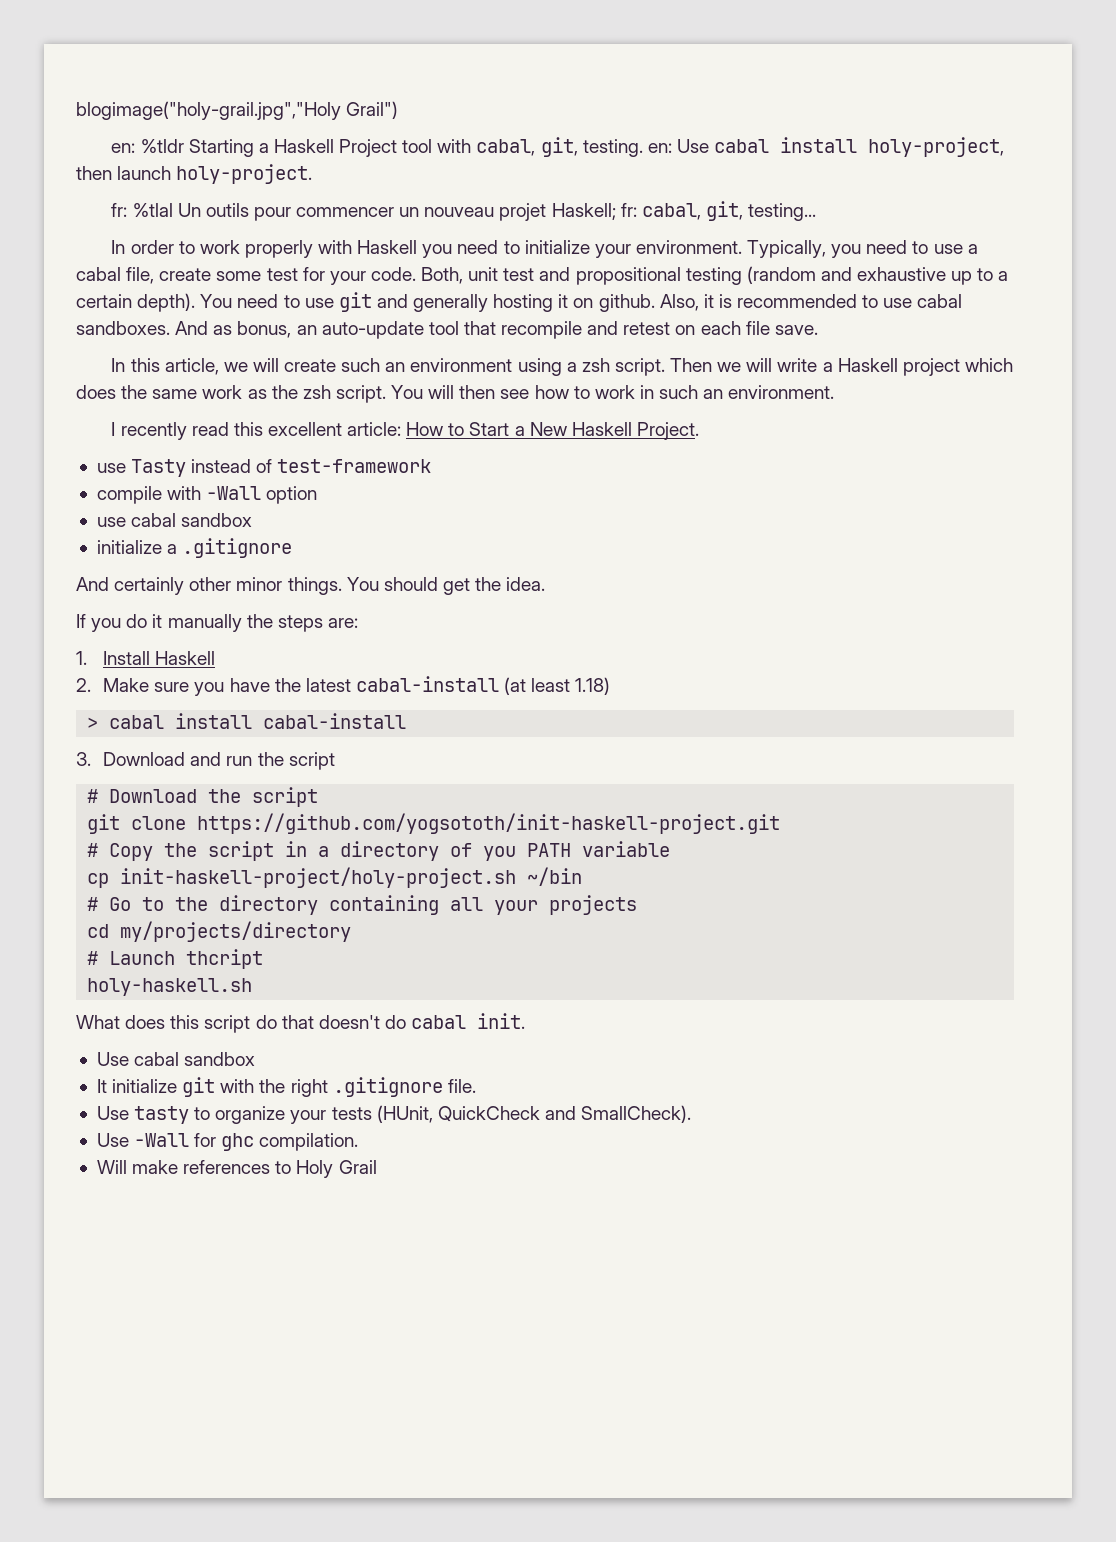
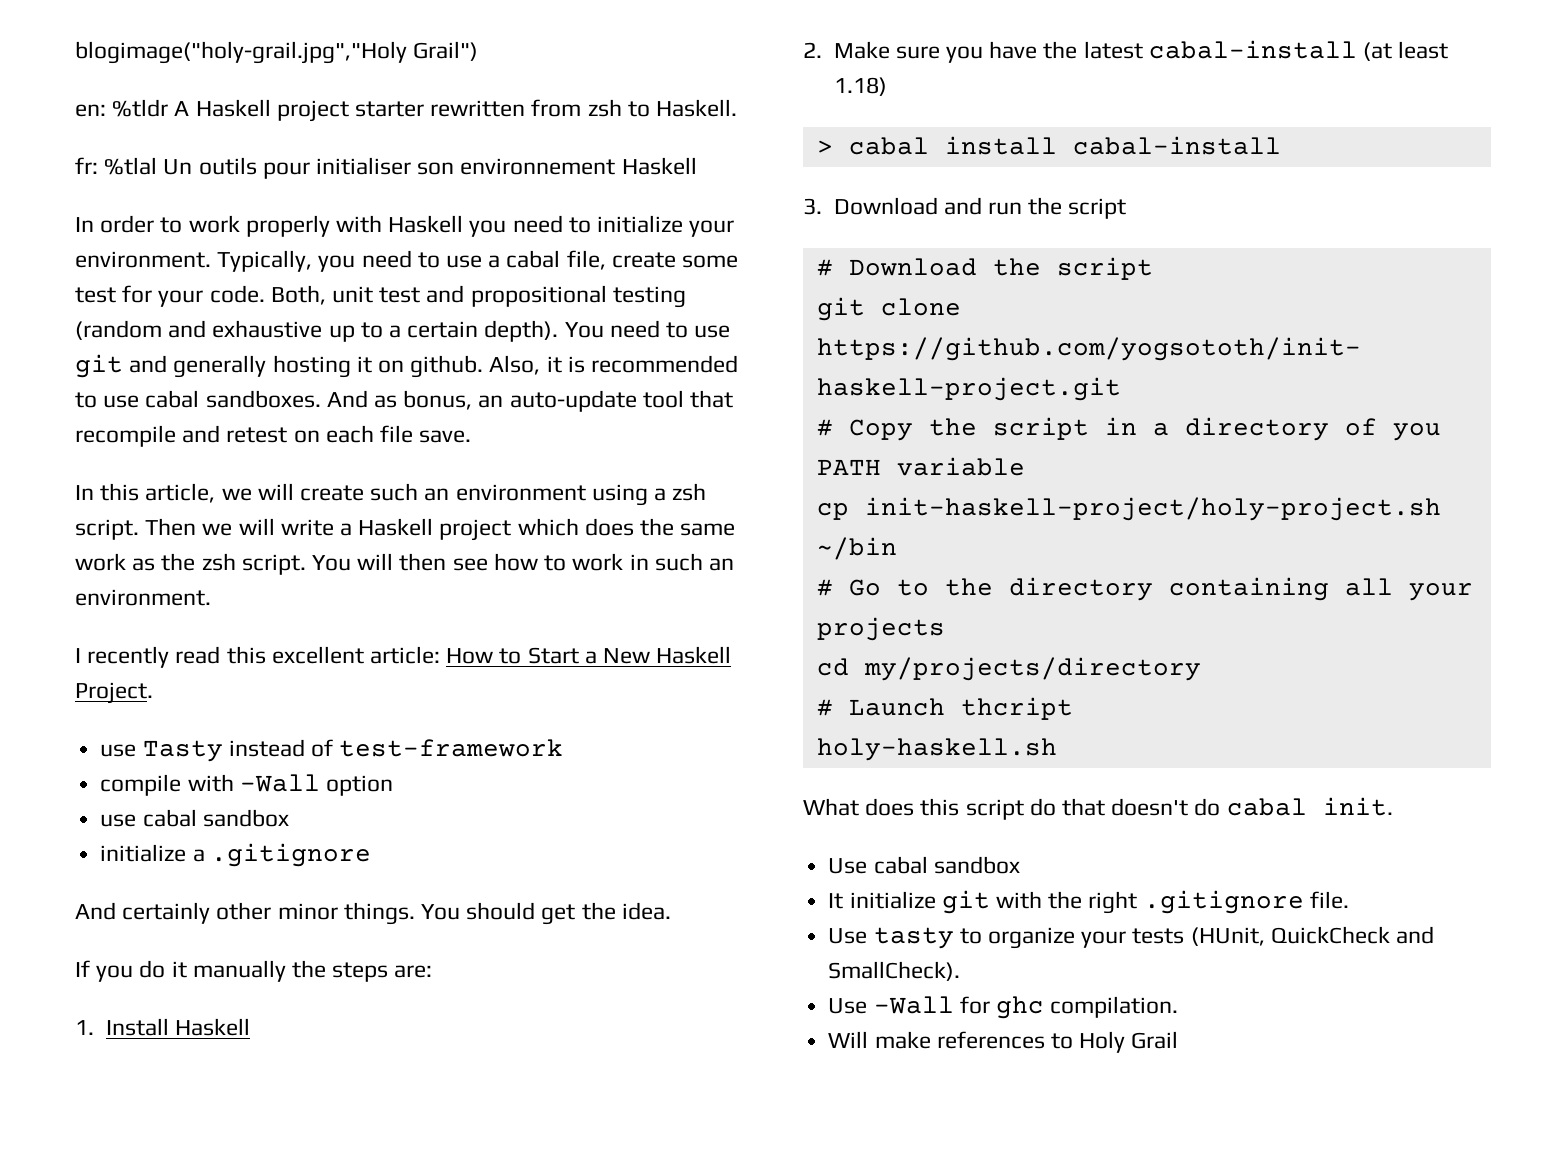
[188,137,1005,157] [76,164,313,184] Starting a Haskell Project tool with cabal, git, testing. en: Use cabal install holy-project, then launch holy-project. -> [174,99,738,122] A Haskell project starter rewritten from zsh to Haskell.
[296,201,817,221] commencer un nouveau projet Haskell; fr: cabal, git, testing... -> [316,157,697,175] initialiser son environnement Haskell

